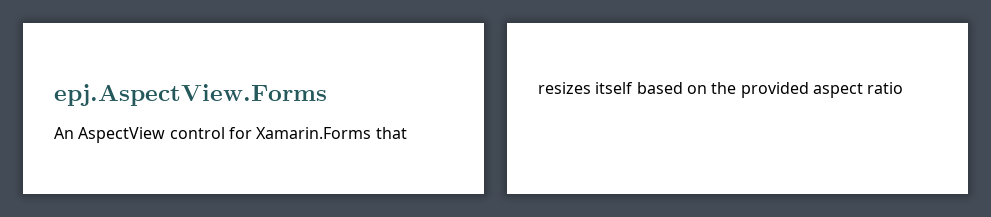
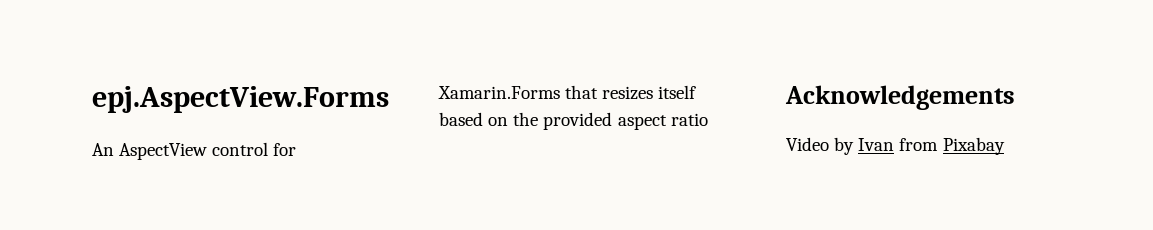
(904, 88) none -> [785,85,1015,110] [786,137,1005,155] // Acknowledgements // Video by Ivan from Pixabay

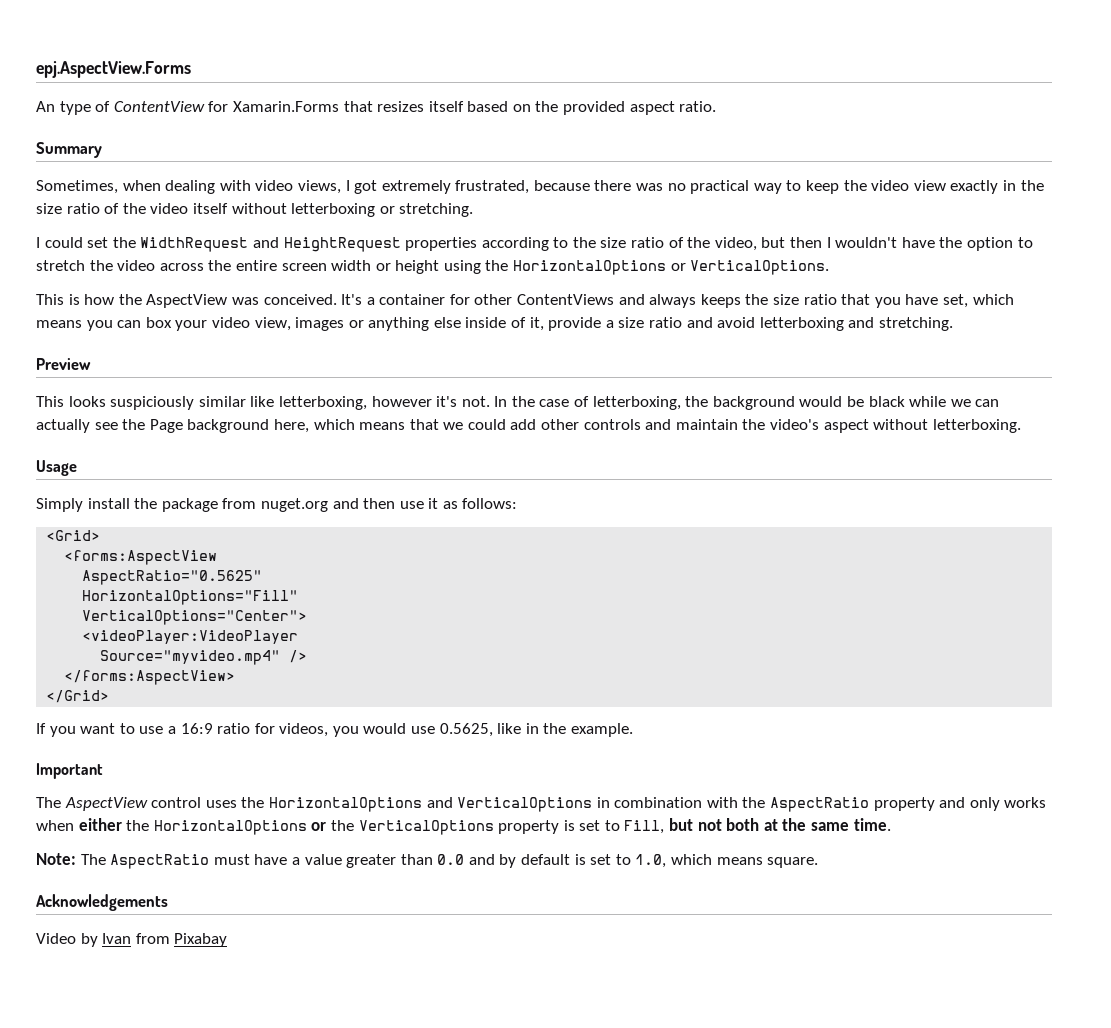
[119,142,269,160] AspectView control -> [59,101,205,115] type of ContentView
[670,113,708,126] ratio -> [679,101,717,112] [36,142,102,158] [36,180,1044,194] [36,203,474,217] [36,237,1033,252] [36,260,830,275] [36,294,1014,308] [36,317,953,331] [36,358,91,370] [36,396,1000,410] [36,419,1021,433] [36,460,77,476] [36,498,518,512] [46,530,101,541] [64,550,218,565] [82,570,263,585] [82,590,299,605] [82,610,308,625] [82,630,299,644] [100,650,308,665] [64,670,236,685] [46,690,110,703] [36,723,634,737] [36,763,103,779] [36,797,1047,812] [36,818,891,835] [36,853,819,869] ratio. // Summary // Sometimes, when dealing with video views, I got extremely frustrated, because there was no practical way to keep the video view exactly in the size ratio of the video itself without letterboxing or stretching. // I could set the WidthRequest and HeightRequest properties according to the size ratio of the video, but then I wouldn't have the option to stretch the video across the entire screen width or height using the HorizontalOptions or VerticalOptions. // This is how the AspectView was conceived. It's a container for other ContentViews and always keeps the size ratio that you have set, which means you can box your video view, images or anything else inside of it, provide a size ratio and avoid letterboxing and stretching. // Preview // This looks suspiciously similar like letterboxing, however it's not. In the case of letterboxing, the background would be black while we can actually see the Page background here, which means that we could add other controls and maintain the video's aspect without letterboxing. // Usage // Simply install the package from nuget.org and then use it as follows: // <Grid> // <forms:AspectView // AspectRatio="0.5625" // HorizontalOptions="Fill" // VerticalOptions="Center"> // <videoPlayer:VideoPlayer // Source="myvideo.mp4" /> // </forms:AspectView> // </Grid> // If you want to use a 16:9 ratio for videos, you would use 0.5625, like in the example. // Important // The AspectView control uses the HorizontalOptions and VerticalOptions in combination with the AspectRatio property and only works when either the HorizontalOptions or the VerticalOptions property is set to Fill, but not both at the same time. // Note: The AspectRatio must have a value greater than 0.0 and by default is set to 1.0, which means square.

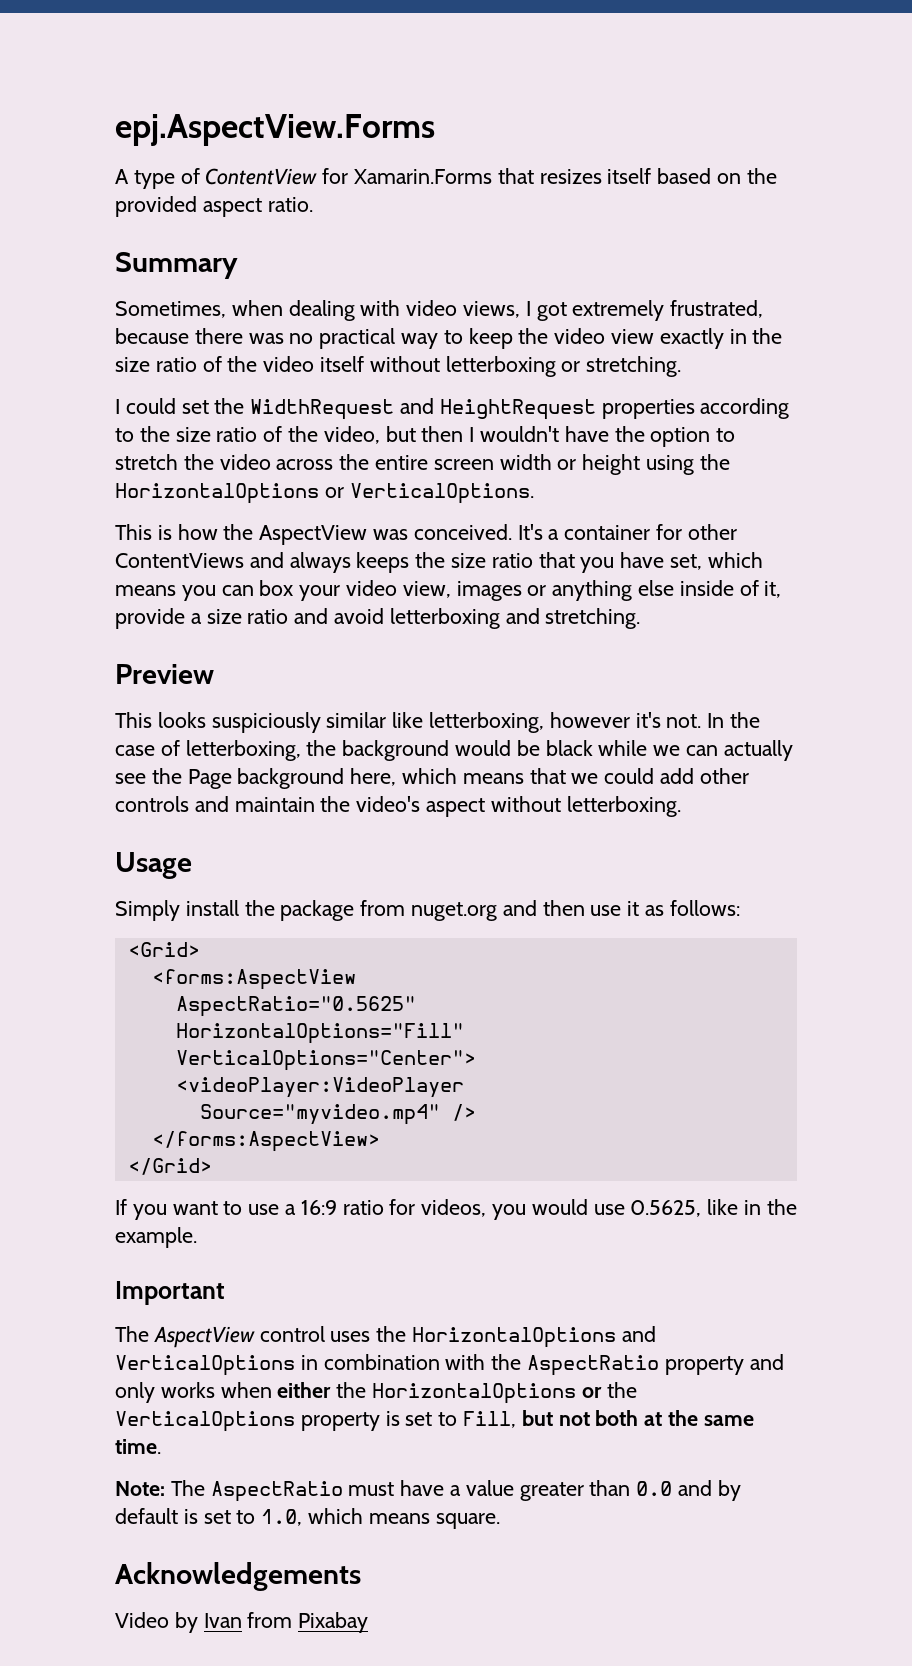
[36,101,55,112] An -> [115,169,129,184] A

